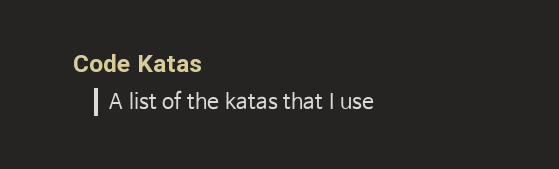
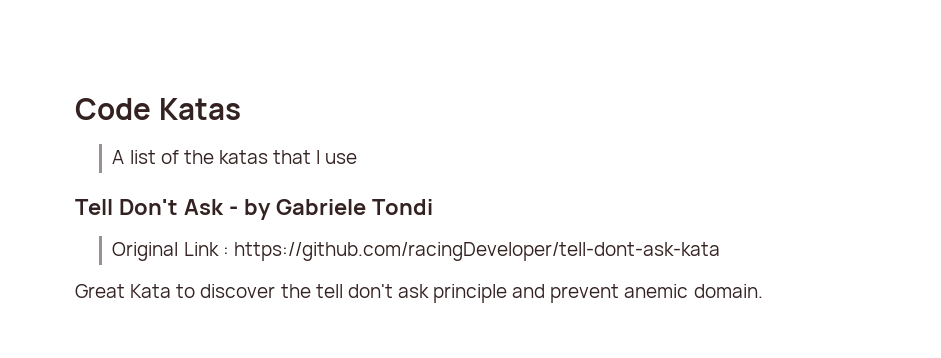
(374, 103) none -> [75,199,433,220] [112,242,720,261] [75,284,763,303] // Tell Don't Ask - by Gabriele Tondi // Original Link : https://github.com/racingDeveloper/tell-dont-ask-kata // Great Kata to discover the tell don't ask principle and prevent anemic domain.

